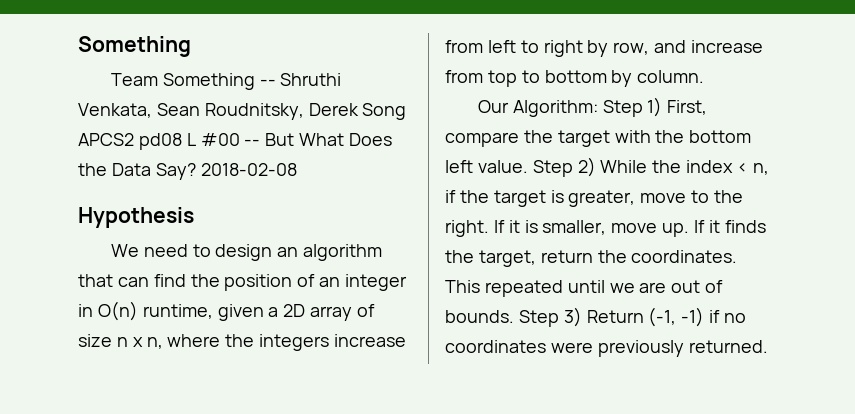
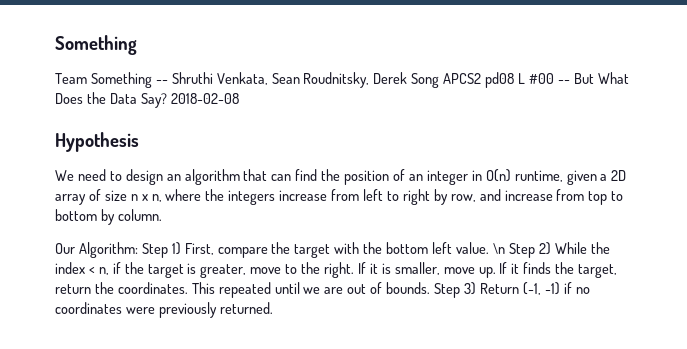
(528, 166) none -> [492,243,505,254] \n

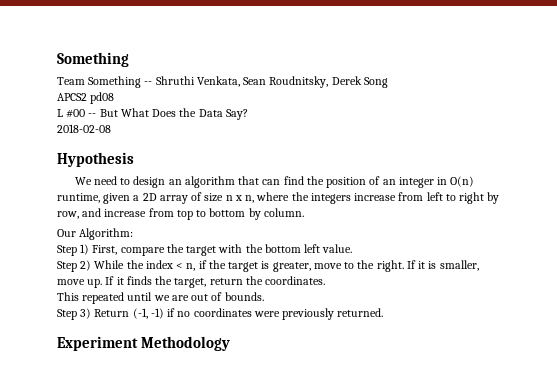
(440, 80) none -> (388, 82) //
(515, 80) none -> (115, 98) //
(167, 100) none -> (248, 114) //
(138, 250) none -> (134, 234) //
[492,243,505,254] \n -> (353, 248) //
(188, 288) none -> (326, 280) //
(431, 288) none -> (264, 296) //
(273, 308) none -> [57,336,231,351] // Experiment Methodology

